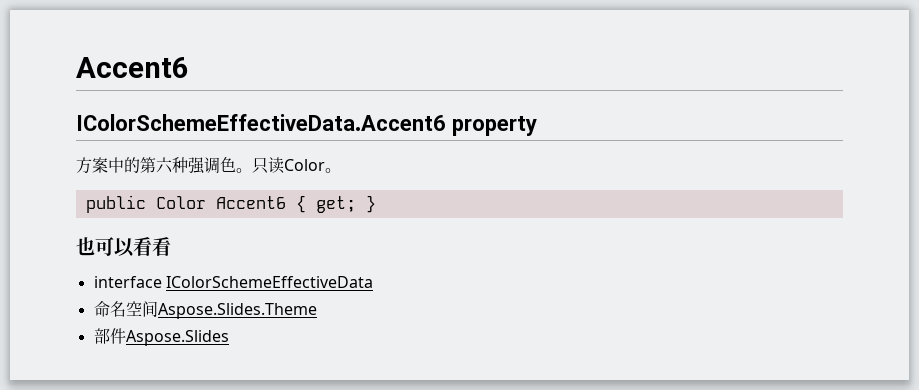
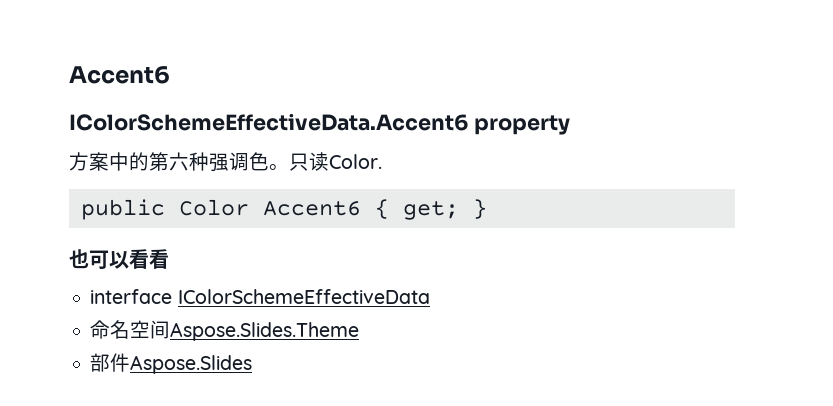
[284,159,341,173] Color。 -> [329,154,382,169] Color.

